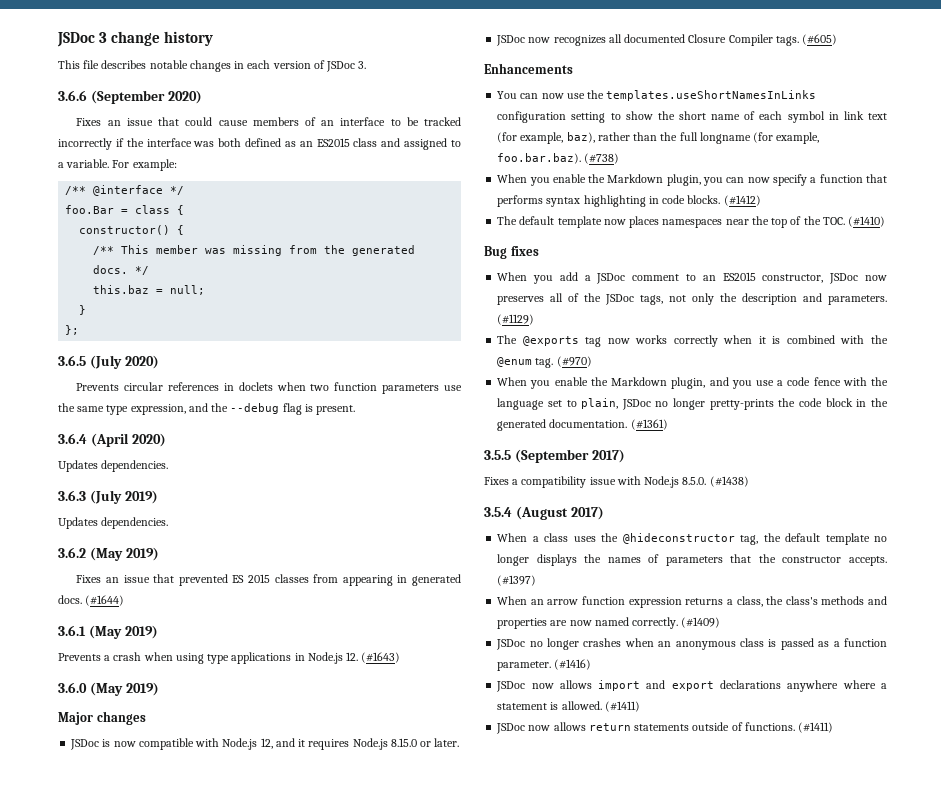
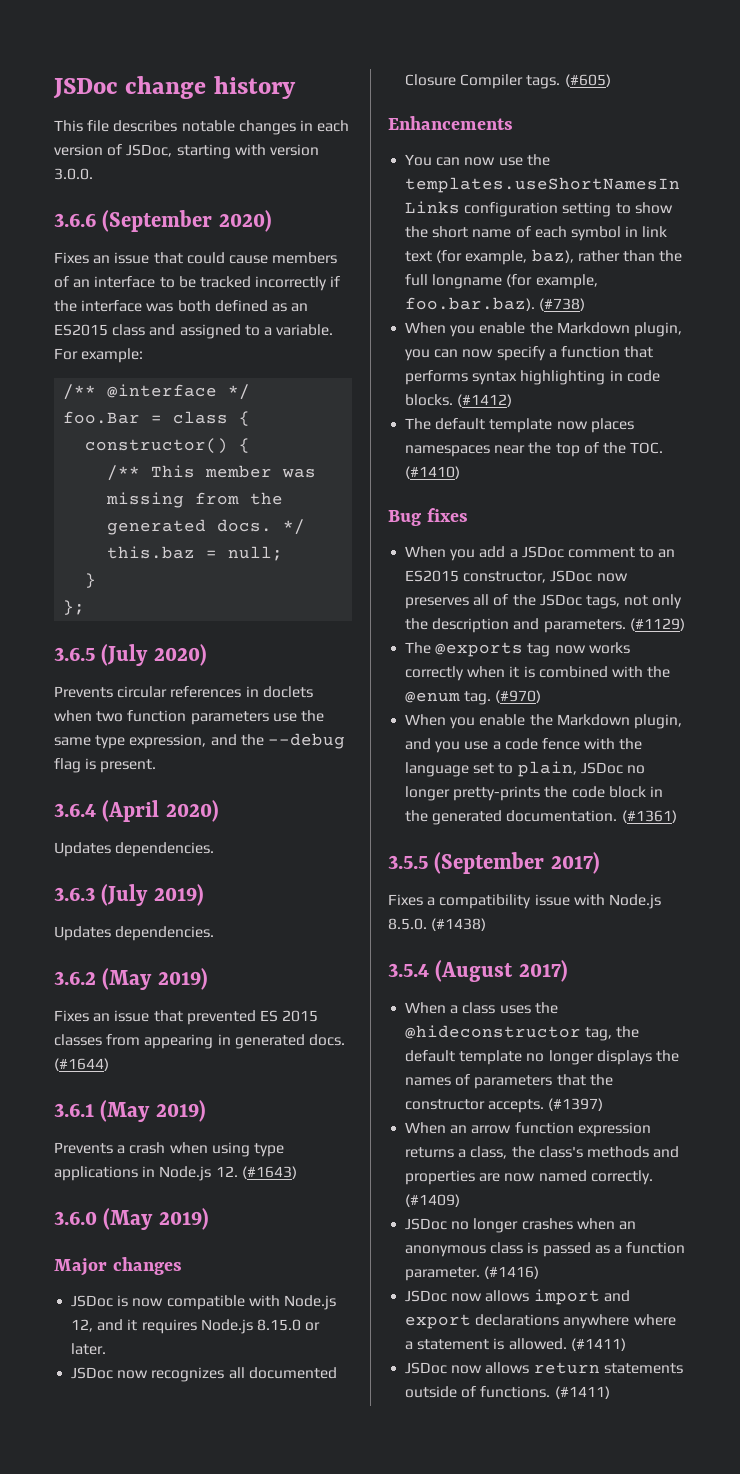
[57,32,108,47] JSDoc 3 -> [53,78,118,99] JSDoc
[326,61,367,72] JSDoc 3. -> [126,144,319,159] [54,168,93,180] JSDoc, starting with version 3.0.0.

